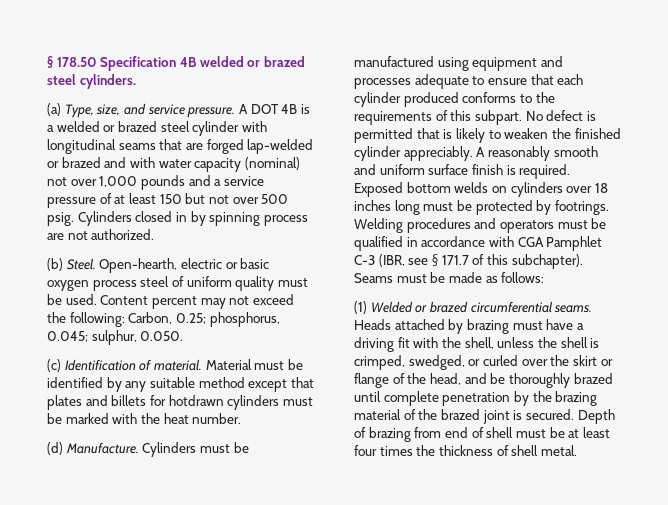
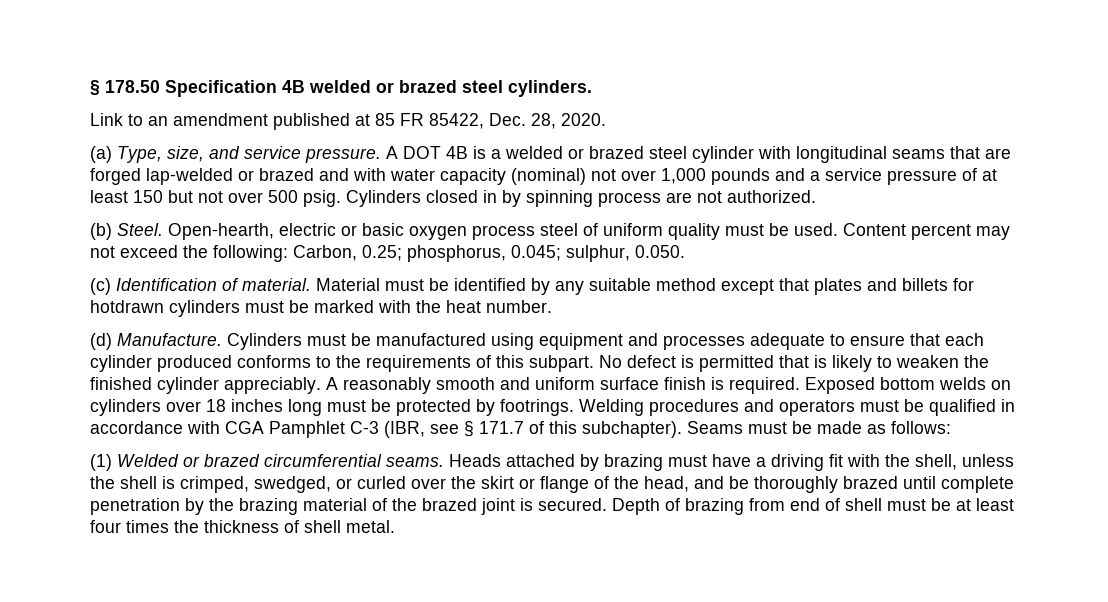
(136, 81) none -> [90,113,606,130] // Link to an amendment published at 85 FR 85422, Dec. 28, 2020.

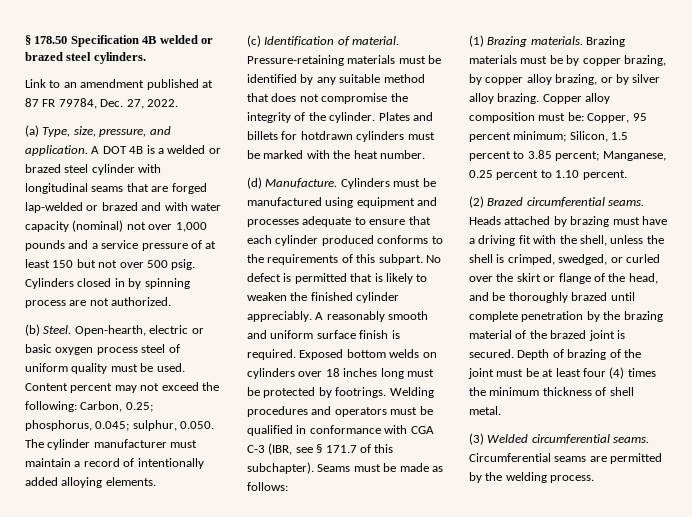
[375,113,606,129] 85 FR 85422, Dec. 28, 2020. -> [25,98,178,109] 87 FR 79784, Dec. 27, 2022.
[209,146,381,163] and service pressure. -> [99,126,171,137] [25,145,88,156] pressure, and application.
(685, 251) none -> [25,439,198,450] [25,458,204,469] [25,477,156,488] The cylinder manufacturer must maintain a record of intentionally added alloying elements.
[316,278,380,291] Material -> [247,55,396,66] Pressure-retaining materials
[721,278,862,295] except that plates -> [247,93,408,104] [247,112,410,123] that does not compromise the integrity of the cylinder. Plates
[90,421,183,434] accordance -> [309,425,381,434] conformance
[269,421,345,438] Pamphlet -> (434, 430) none
[117,454,260,467] Welded or brazed -> [487,36,626,47] [469,55,666,66] [469,74,661,85] [469,93,611,104] [469,112,647,123] [469,131,629,142] [469,150,666,161] [469,170,627,180] [469,196,524,208] Brazing materials. Brazing materials must be by copper brazing, by copper alloy brazing, or by silver alloy brazing. Copper alloy composition must be: Copper, 95 percent minimum; Silicon, 1.5 percent to 3.85 percent; Manganese, 0.25 percent to 1.10 percent. // (2) Brazed
[749,498,882,511] from end of shell -> [609,349,641,358] [468,368,494,379] of the joint
(121, 526) none -> [609,367,625,379] (4)
(199, 526) none -> [489,387,540,396] minimum
(395, 526) none -> [469,433,650,445] [469,453,663,464] [469,472,595,483] // (3) Welded circumferential seams. Circumferential seams are permitted by the welding process.

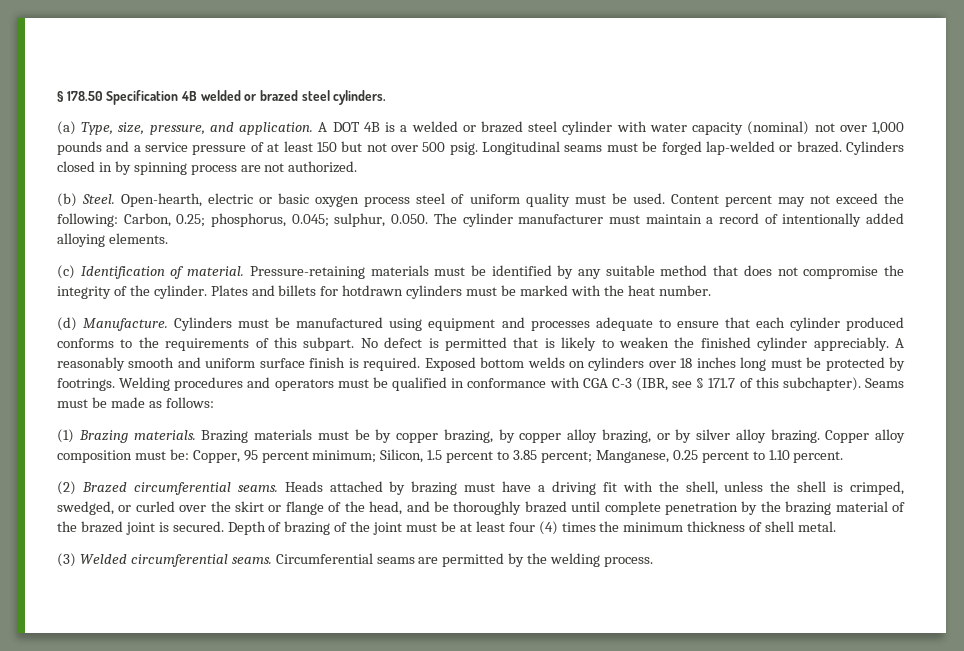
[25,79,213,90] [25,98,178,109] // Link to an amendment published at 87 FR 79784, Dec. 27, 2022. -> (387, 97) none
[25,183,207,194] [25,202,188,213] longitudinal seams that are forged lap-welded or brazed and with -> (647, 126) none
(196, 264) none -> [482,141,842,155] Longitudinal seams must be forged lap-welded or brazed.

